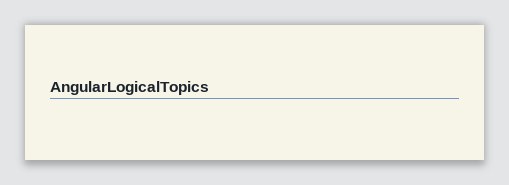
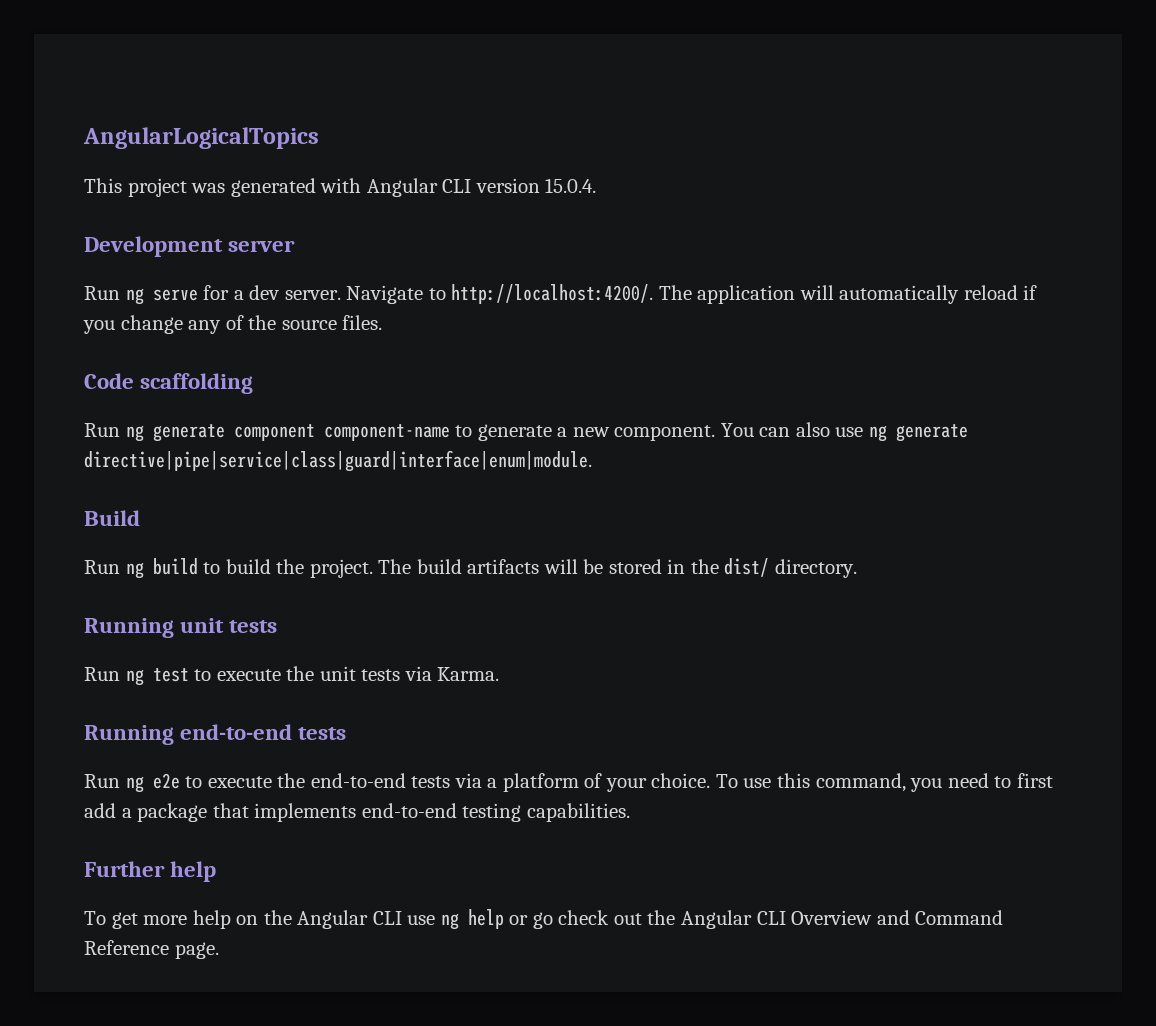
(209, 88) none -> [84,178,597,197] [84,236,296,257] [84,284,1038,305] [83,315,383,334] [84,373,254,394] [84,422,968,442] [84,450,592,472] [84,510,140,526] [84,558,858,579] [84,618,278,638] [84,666,500,686] [84,724,347,745] [84,773,1053,793] [84,803,630,822] [84,861,217,882] [84,909,1004,930] [84,940,219,959] // This project was generated with Angular CLI version 15.0.4. // Development server // Run ng serve for a dev server. Navigate to http://localhost:4200/. The application will automatically reload if you change any of the source files. // Code scaffolding // Run ng generate component component-name to generate a new component. You can also use ng generate directive|pipe|service|class|guard|interface|enum|module. // Build // Run ng build to build the project. The build artifacts will be stored in the dist/ directory. // Running unit tests // Run ng test to execute the unit tests via Karma. // Running end-to-end tests // Run ng e2e to execute the end-to-end tests via a platform of your choice. To use this command, you need to first add a package that implements end-to-end testing capabilities. // Further help // To get more help on the Angular CLI use ng help or go check out the Angular CLI Overview and Command Reference page.

